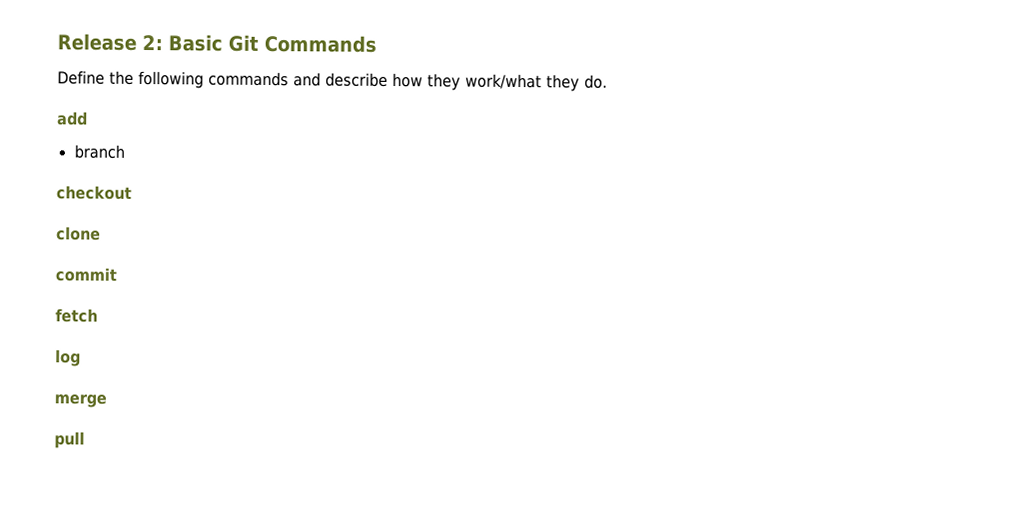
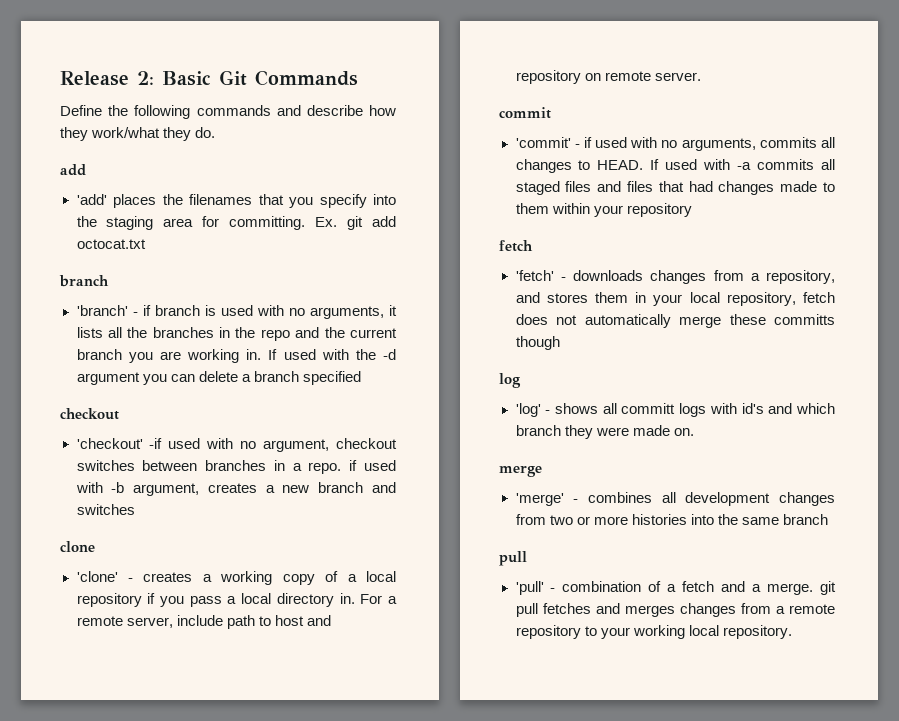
[73,144,125,159] [56,185,132,200] [56,226,101,241] [55,267,117,282] [55,308,98,323] [55,349,81,367] [54,394,107,408] [54,431,85,449] branch // checkout // clone // commit // fetch // log // merge // pull -> [76,194,396,208] [76,216,396,230] [76,239,146,249] [59,275,109,287] [76,305,397,319] [76,327,398,341] [76,349,396,363] [76,371,361,385] [60,408,119,420] [76,438,397,452] [76,460,396,474] [75,482,396,496] [76,504,135,515] [60,541,95,552] [76,571,396,585] [76,593,398,607] [76,615,331,629] [515,70,701,84] [499,107,551,119] [515,137,835,151] [515,159,835,173] [515,181,835,195] [515,203,692,217] [499,240,533,252] [515,270,835,284] [515,292,835,306] [515,314,835,328] [515,336,560,350] [499,373,521,388] [515,403,835,417] [515,425,694,439] [499,466,542,477] [515,492,835,506] [515,514,828,525] [499,551,527,566] [515,581,837,595] [515,603,835,617] [515,625,792,639] 'add' places the filenames that you specify into the staging area for committing. Ex. git add octocat.txt // branch // 'branch' - if branch is used with no arguments, it lists all the branches in the repo and the current branch you are working in. If used with the -d argument you can delete a branch specified // checkout // 'checkout' -if used with no argument, checkout switches between branches in a repo. if used with -b argument, creates a new branch and switches // clone // 'clone' - creates a working copy of a local repository if you pass a local directory in. For a remote server, include path to host and repository on remote server. // commit // 'commit' - if used with no arguments, commits all changes to HEAD. If used with -a commits all staged files and files that had changes made to them within your repository // fetch // 'fetch' - downloads changes from a repository, and stores them in your local repository, fetch does not automatically merge these committs though // log // 'log' - shows all committ logs with id's and which branch they were made on. // merge // 'merge' - combines all development changes from two or more histories into the same branch // pull // 'pull' - combination of a fetch and a merge. git pull fetches and merges changes from a remote repository to your working local repository.

